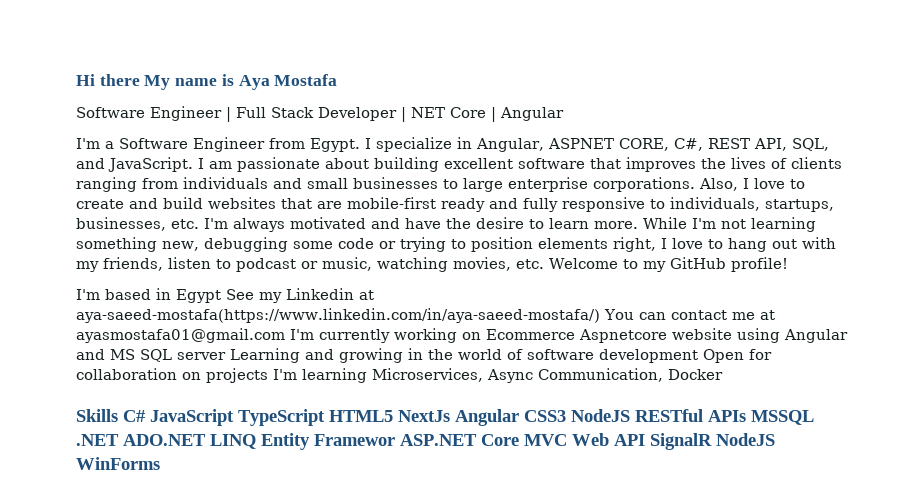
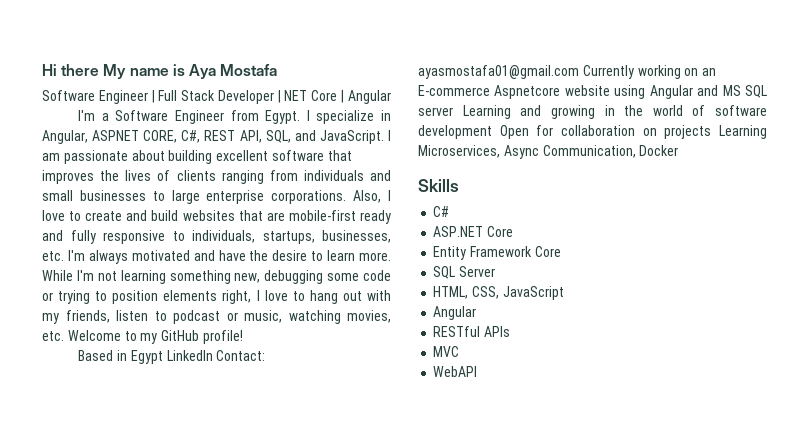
[76,288,374,303] [76,308,775,323] [76,328,575,343] I'm based in Egypt See my Linkedin at aya-saeed-mostafa(https://www.linkedin.com/in/aya-saeed-mostafa/) You can contact me at ayasmostafa01@gmail.com I'm currently working on Ecommerce -> [78,350,266,364] [418,65,717,79] [418,85,490,96] Based in Egypt LinkedIn Contact: ayasmostafa01@gmail.com Currently working on an E-commerce
[273,368,367,383] I'm learning -> [719,125,767,139] Learning
(118, 415) none -> (459, 185) //
[150,409,630,426] JavaScript TypeScript HTML5 NextJs Angular CSS3 NodeJS -> [433,226,514,237] [433,246,561,260] [433,266,496,279] [433,286,564,300] [433,306,477,320] // ASP.NET Core // Entity Framework Core // SQL Server // HTML, CSS, JavaScript // Angular //
[751,410,814,425] [76,433,775,450] [76,457,160,470] MSSQL .NET ADO.NET LINQ Entity Framewor ASP.NET Core MVC Web API SignalR NodeJS WinForms -> [433,346,460,357] [433,366,478,377] // MVC // WebAPI

